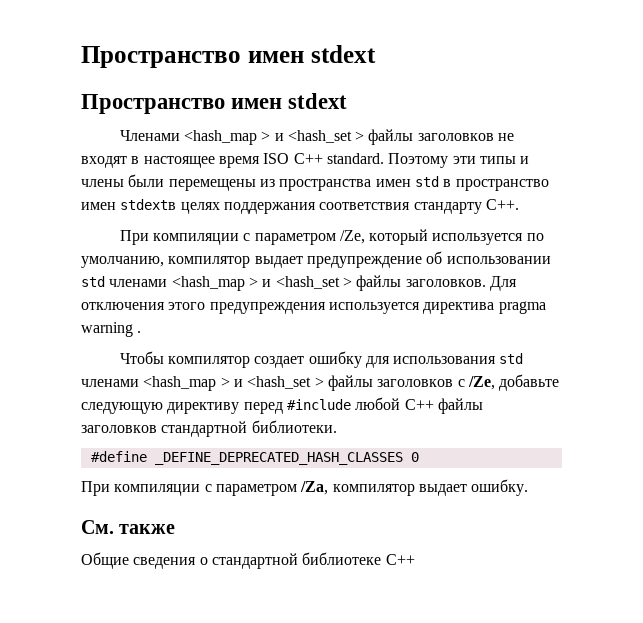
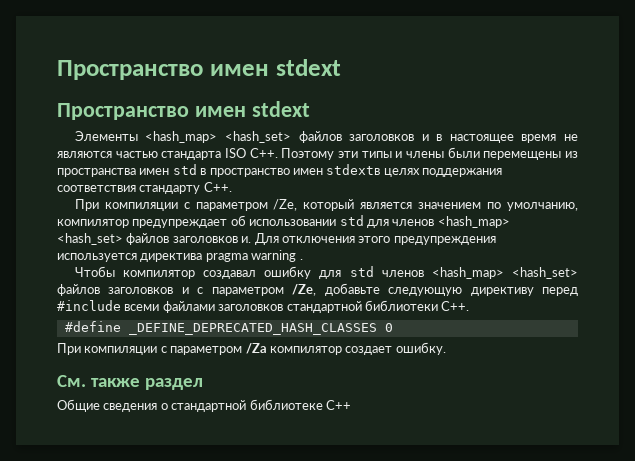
[119,129,515,145] [81,153,384,168] Членами <hash_map > и <hash_set > файлы заголовков не входят в настоящее время ISO C++ standard. -> [74,131,578,143] [57,148,278,160] Элементы <hash_map> <hash_set> файлов заголовков и в настоящее время не являются частью стандарта ISO C++.
[432,233,524,245] используется -> [360,202,482,209] является значением
[254,256,422,268] выдает предупреждение -> [132,219,228,228] предупреждает
[109,275,486,291] членами <hash_map > и <hash_set > файлы заголовков. -> [366,216,510,228] [57,233,252,245] для членов <hash_map> <hash_set> файлов заголовков и.
[254,356,305,368] создает -> [203,270,257,279] создавал
[393,353,524,364] [81,375,465,391] использования std членами <hash_map > и <hash_set > файлы заголовков с -> [349,266,578,279] [57,284,284,296] std членов <hash_map> <hash_set> файлов заголовков и с параметром
[355,397,483,414] [81,420,337,437] любой C++ файлы заголовков стандартной библиотеки. -> [124,300,470,313] всеми файлами заголовков стандартной библиотеки C++.
[300,481,467,496] /Za, компилятор выдает -> [245,343,393,355] /Za компилятор создает
(176, 529) none -> [144,378,203,390] раздел

